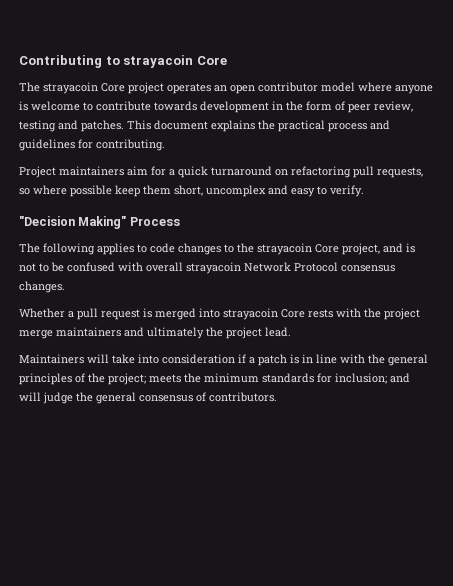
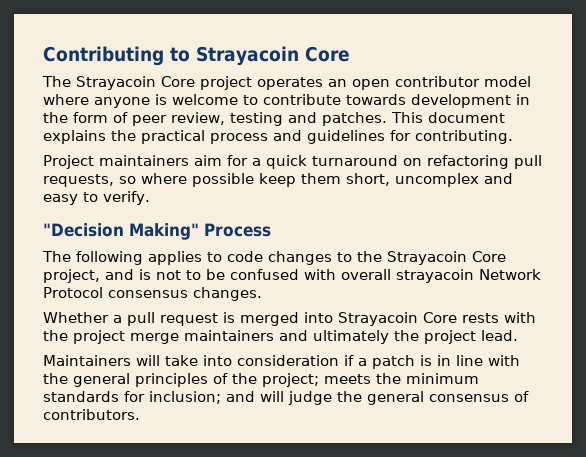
[123,55,194,68] strayacoin -> [196,46,299,66] Strayacoin
[43,82,98,94] strayacoin -> [76,76,156,90] Strayacoin
[257,243,312,255] strayacoin -> [387,251,467,265] Strayacoin
[223,308,278,320] strayacoin -> [338,312,418,326] Strayacoin

